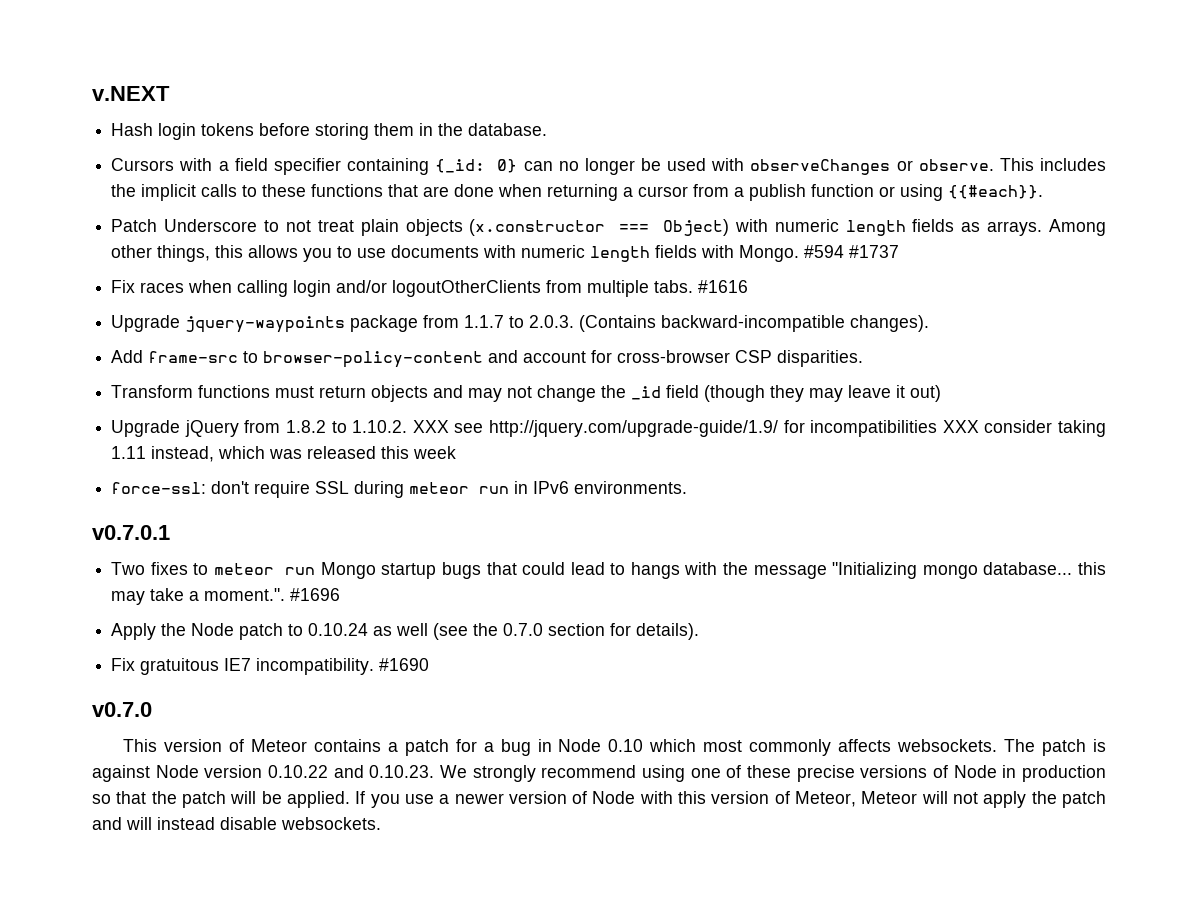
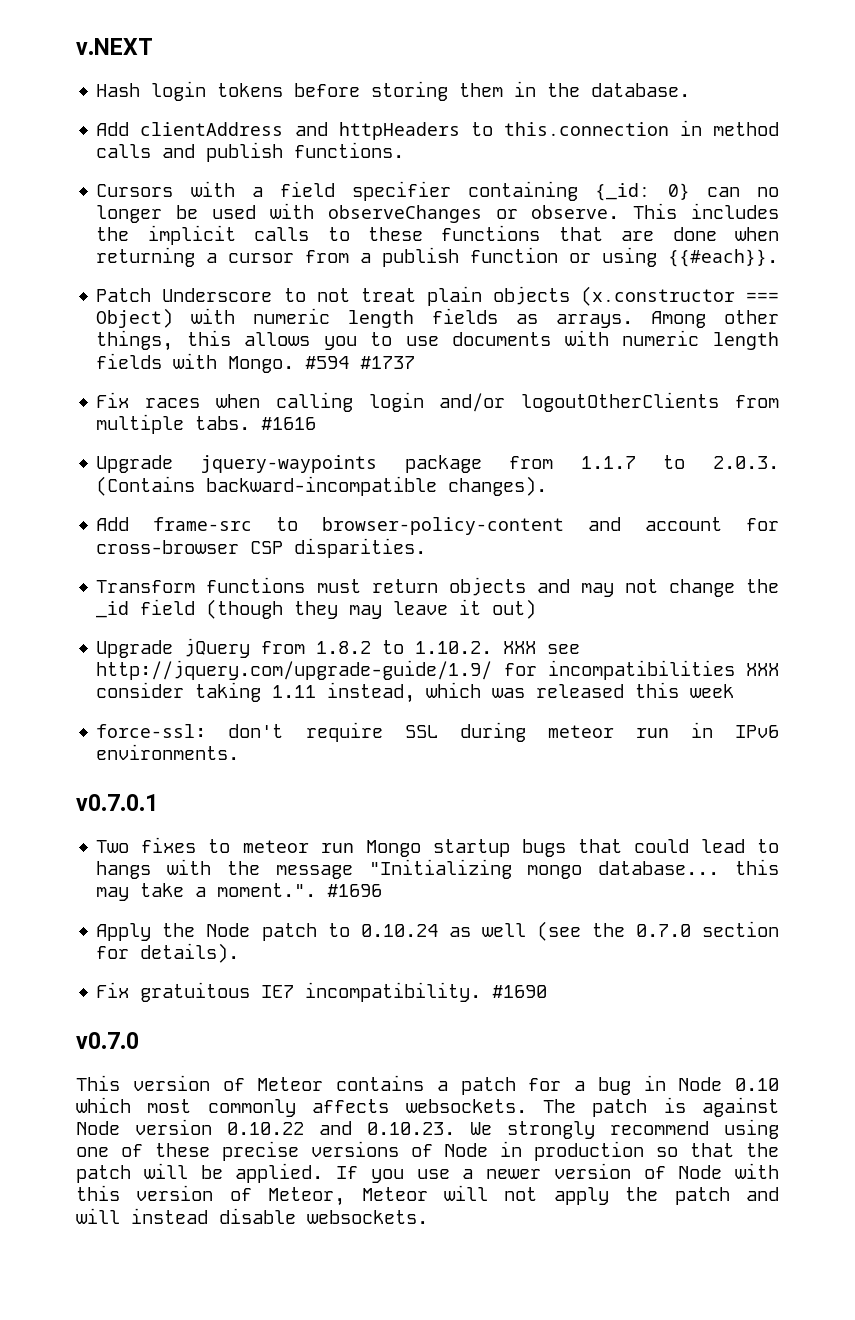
(548, 129) none -> [96,120,779,140] [96,142,405,162] // Add clientAddress and httpHeaders to this.connection in method calls and publish functions.

